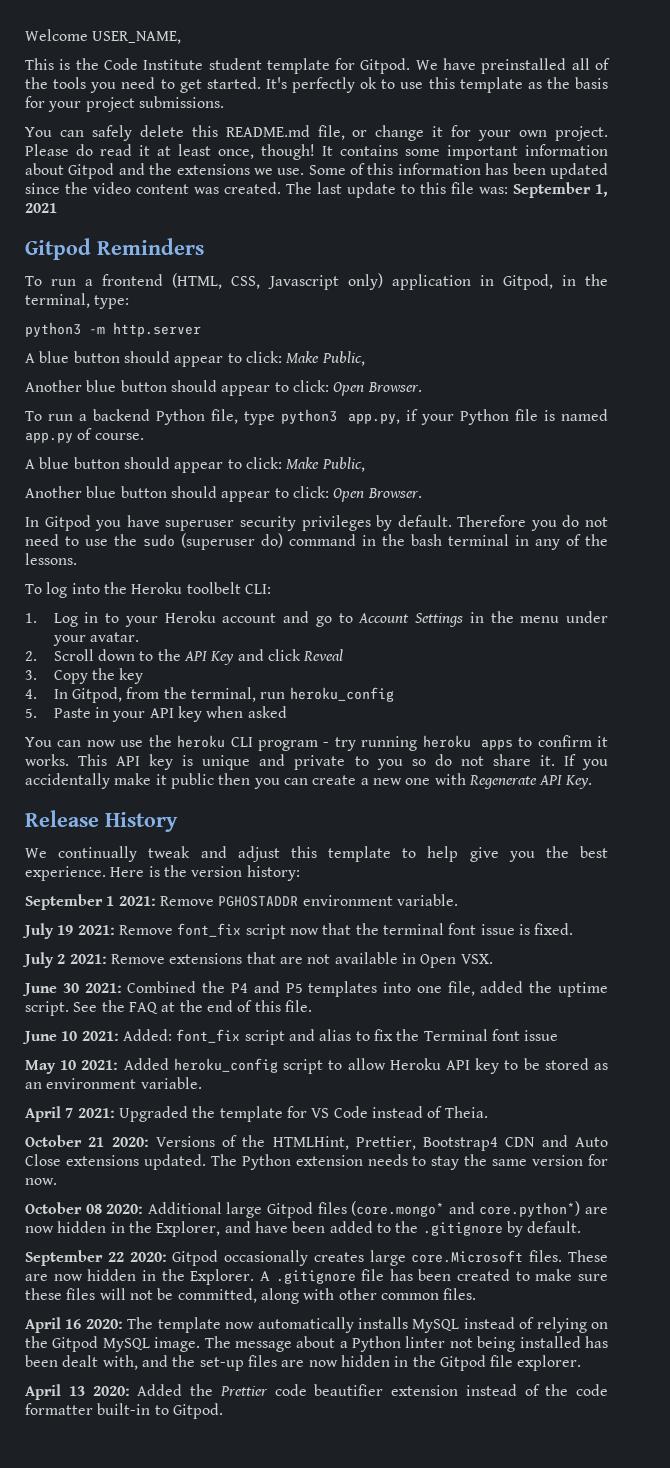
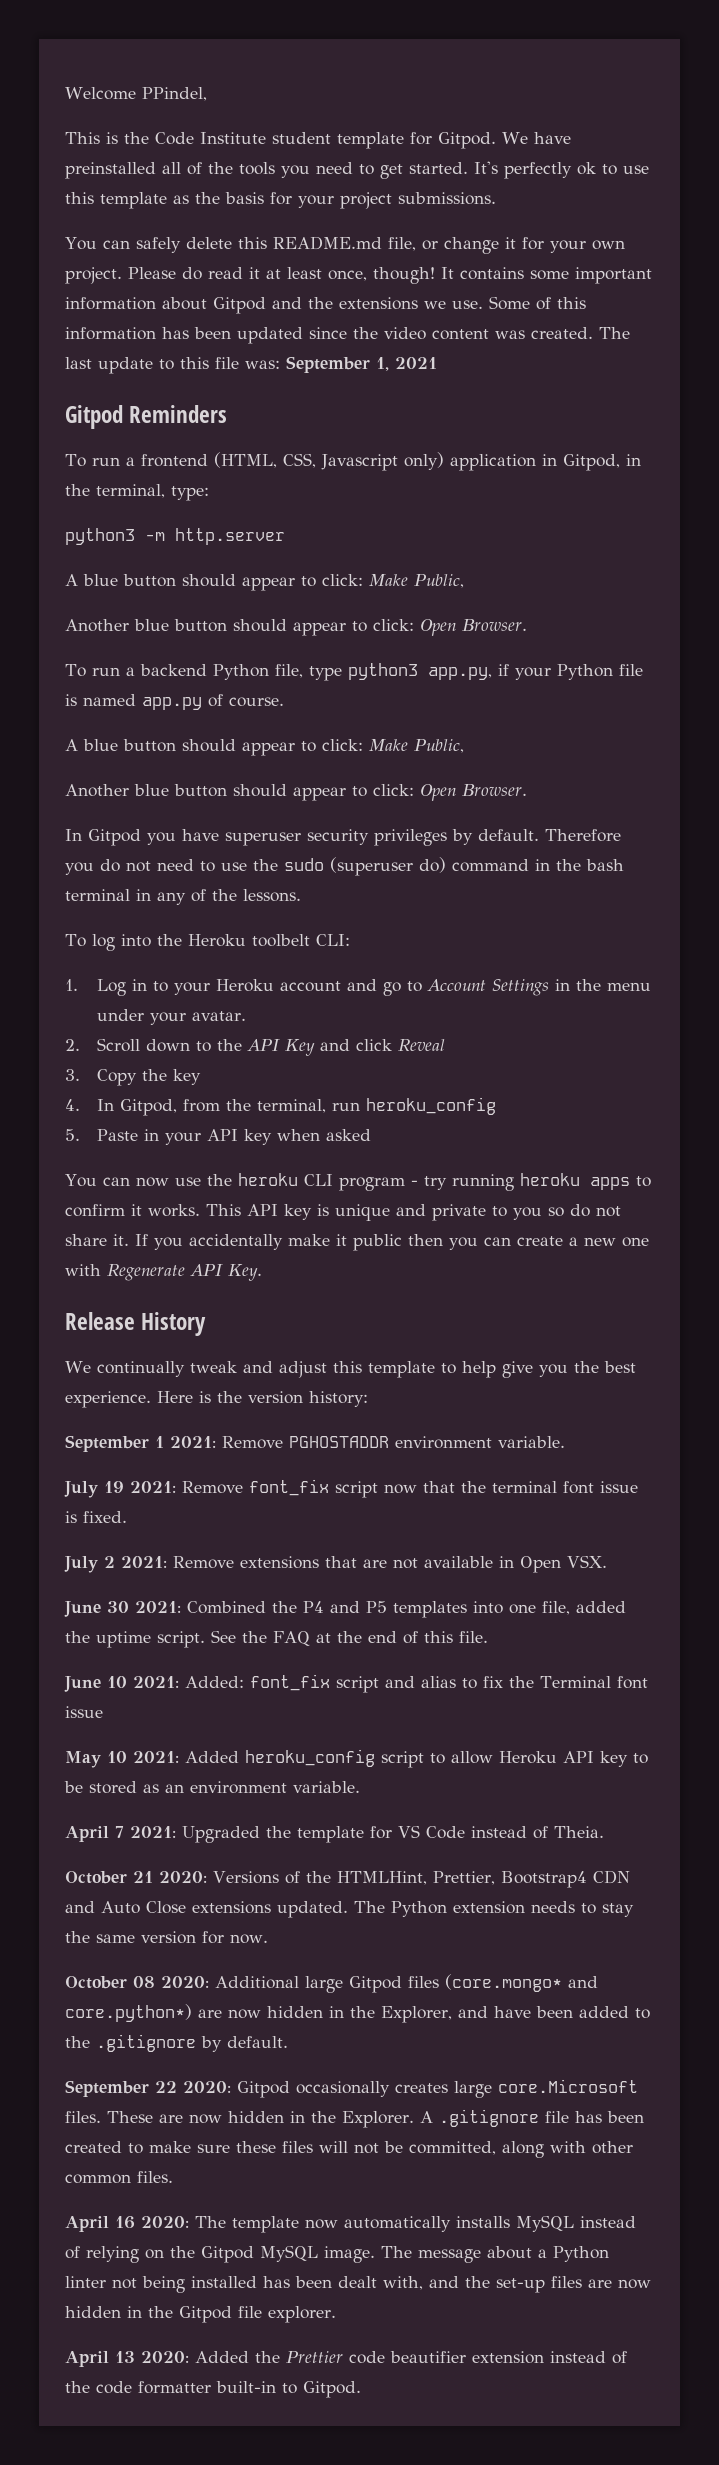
[92,31,182,44] USER_NAME, -> [141,87,207,101] PPindel,

